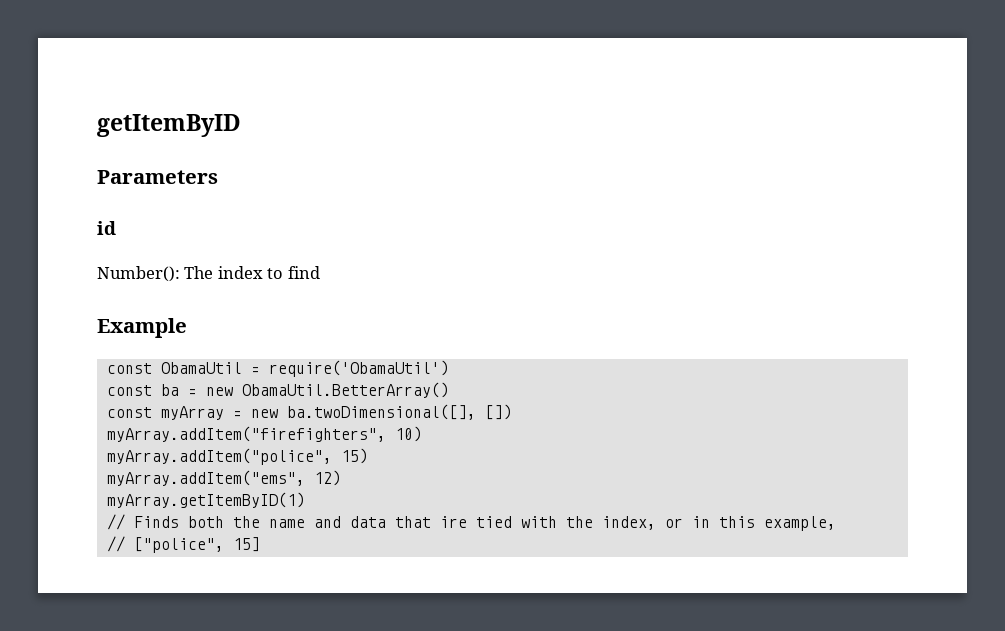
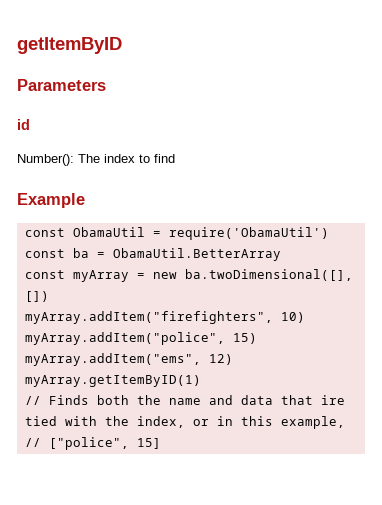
[205,382,449,398] new ObamaUtil.BetterArray() -> [112,248,281,261] ObamaUtil.BetterArray

